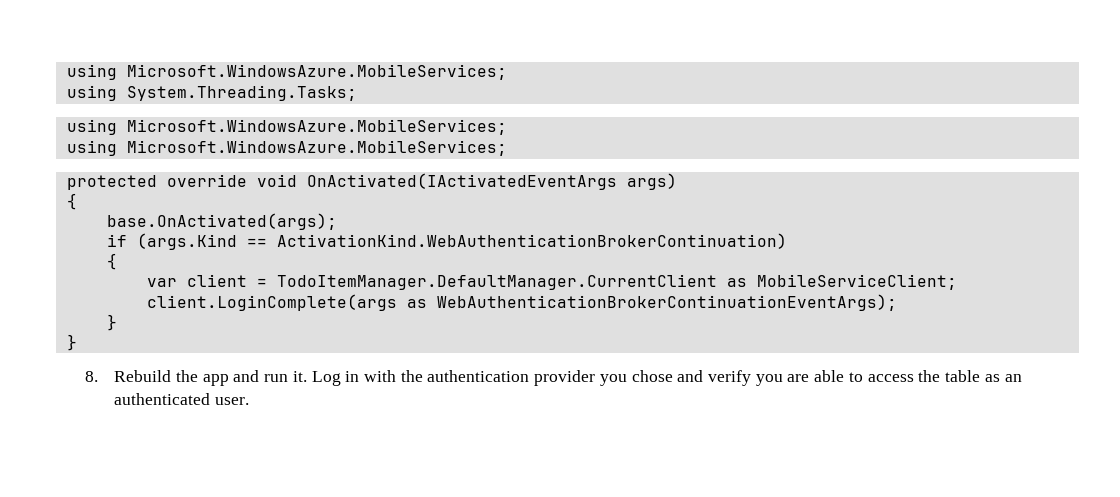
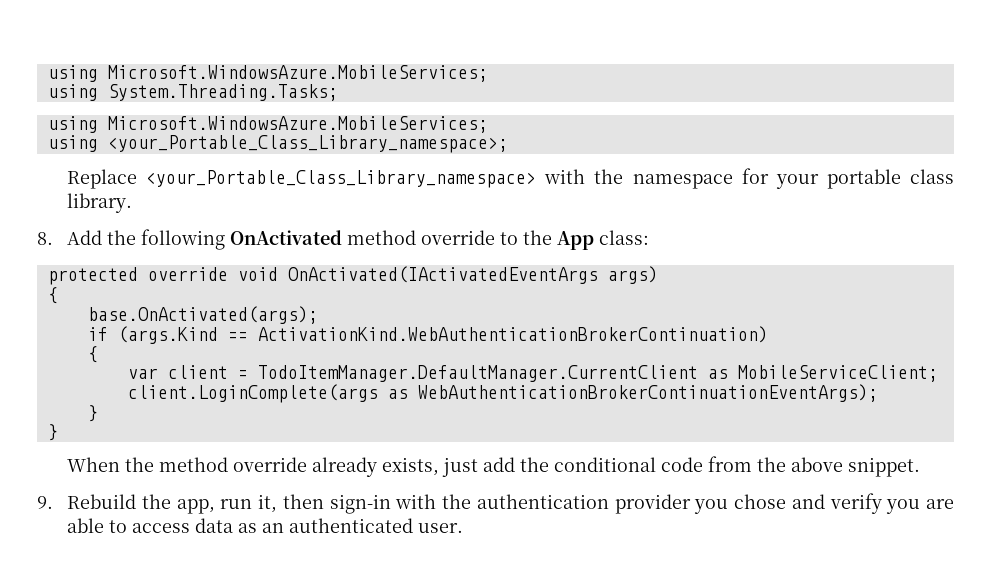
[126,140,507,156] Microsoft.WindowsAzure.MobileServices; -> [107,135,508,153] [67,168,954,189] [67,193,133,213] [37,229,650,250] <your_Portable_Class_Library_namespace>; // Replace <your_Portable_Class_Library_namespace> with the namespace for your portable class library. // 8. Add the following OnActivated method override to the App class:
[85,370,360,386] 8. Rebuild the app and run it. Log in -> [67,456,921,477] [37,494,391,514] When the method override already exists, just add the conditional code from the above snippet. // 9. Rebuild the app, run it, then sign-in
[918,370,981,382] the table -> [195,518,234,533] data

